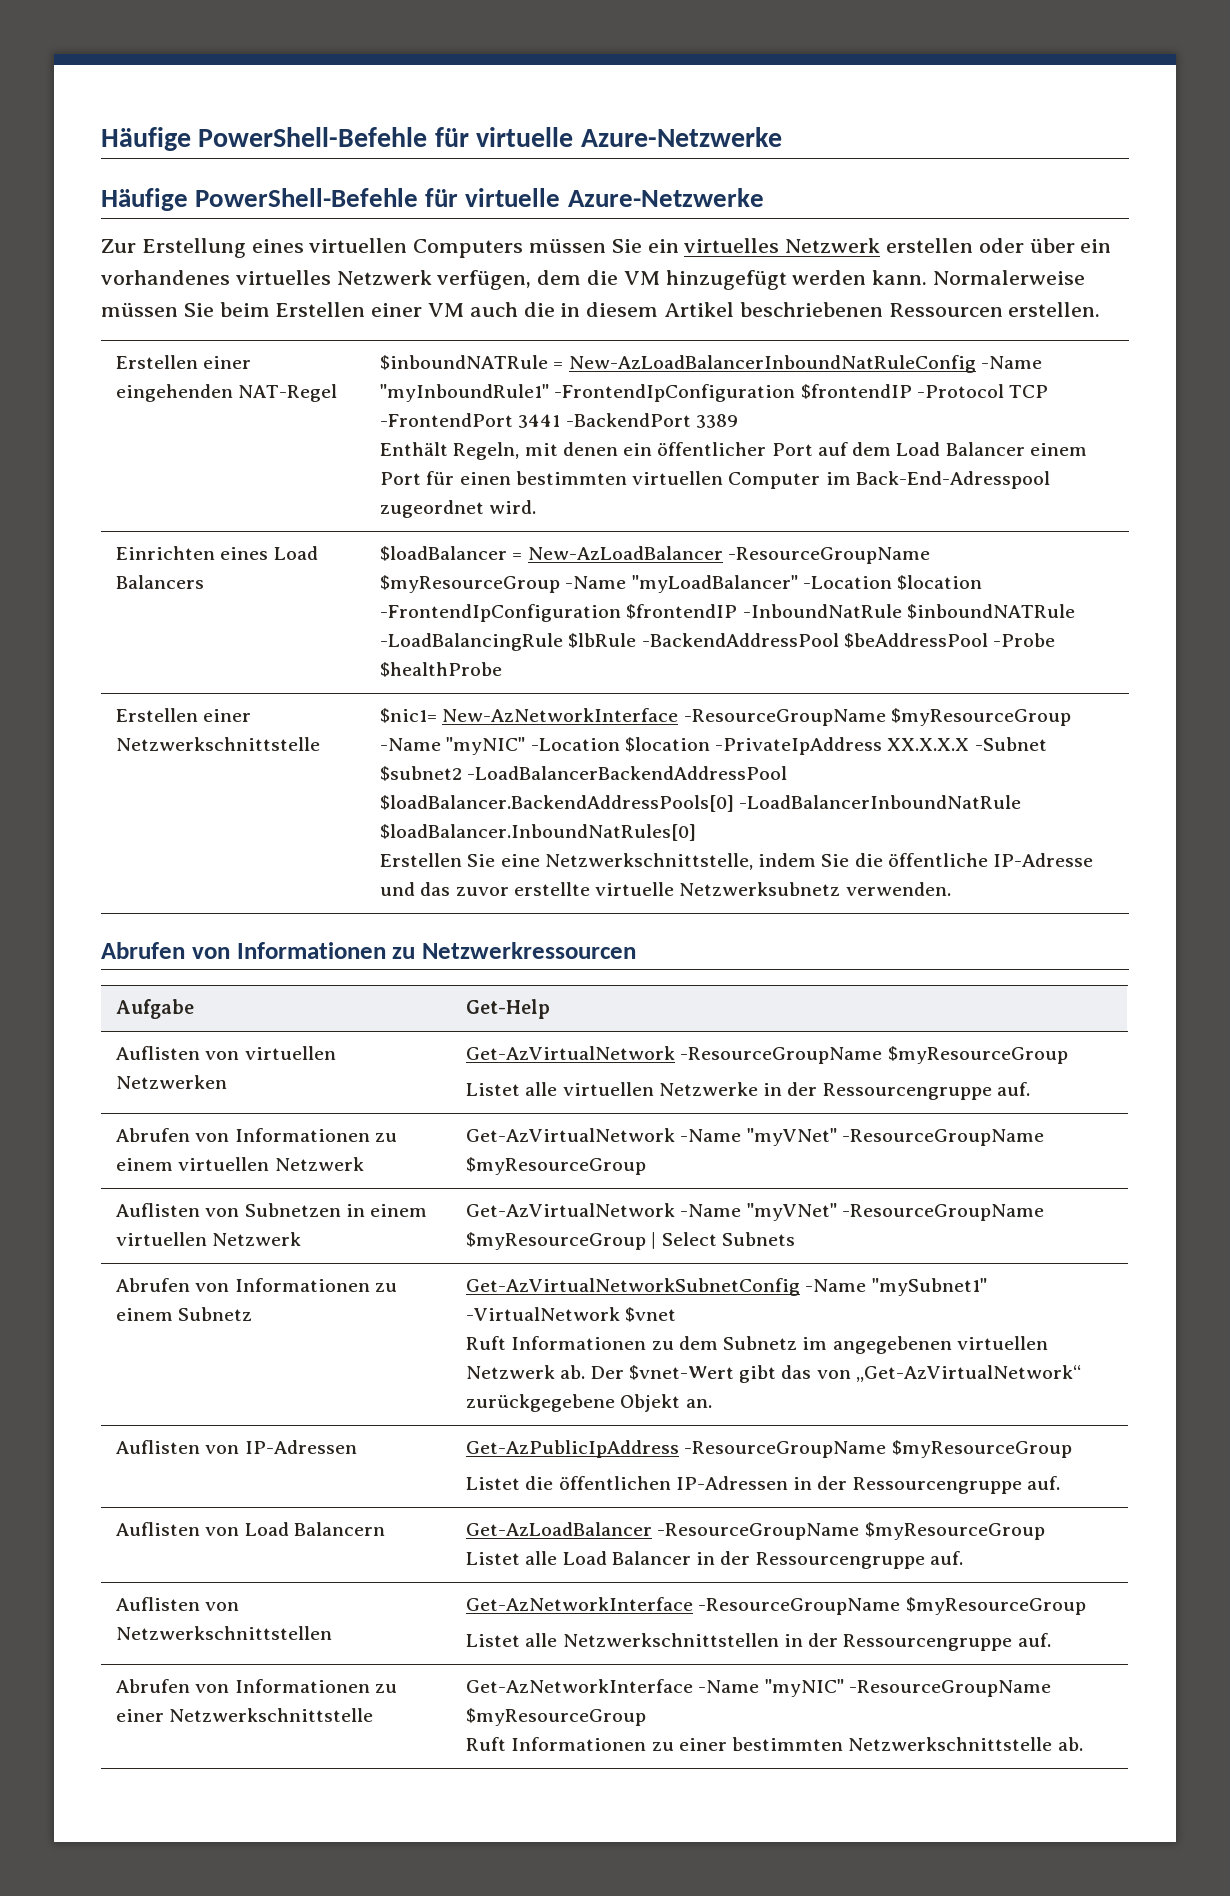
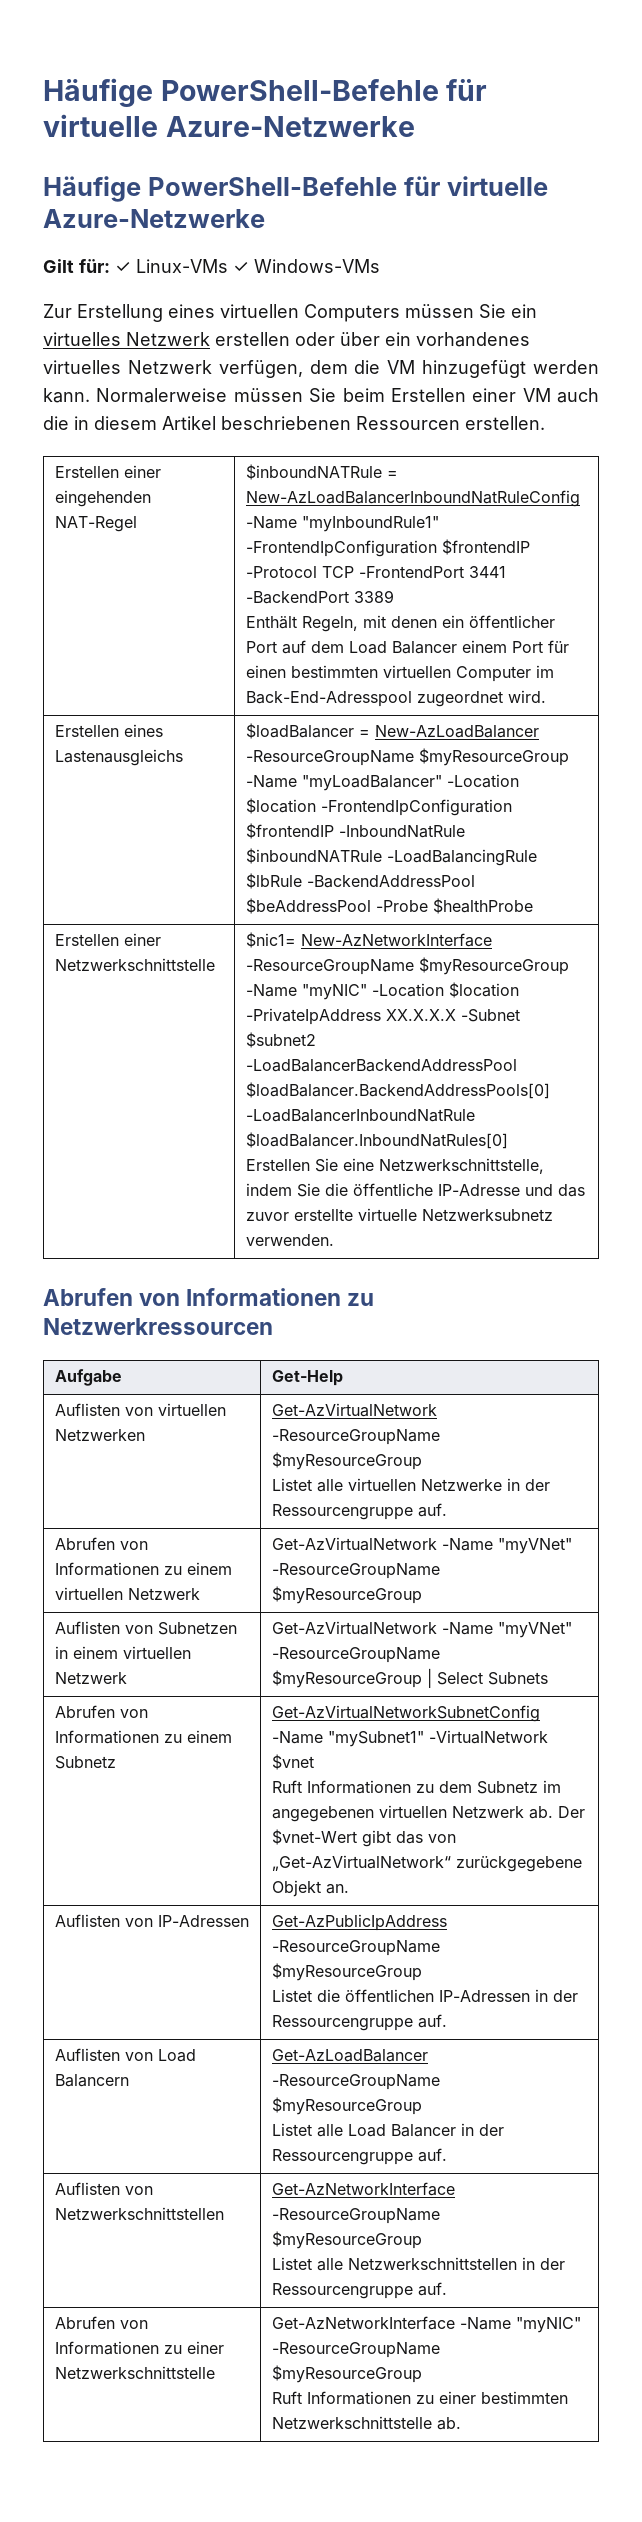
(764, 197) none -> [43,259,380,273] // Gilt für: ✓ Linux-VMs ✓ Windows-VMs
[116,546,318,560] [116,575,205,589] Einrichten eines Load Balancers -> [54,724,163,737] [54,749,183,766] Erstellen eines Lastenausgleichs

